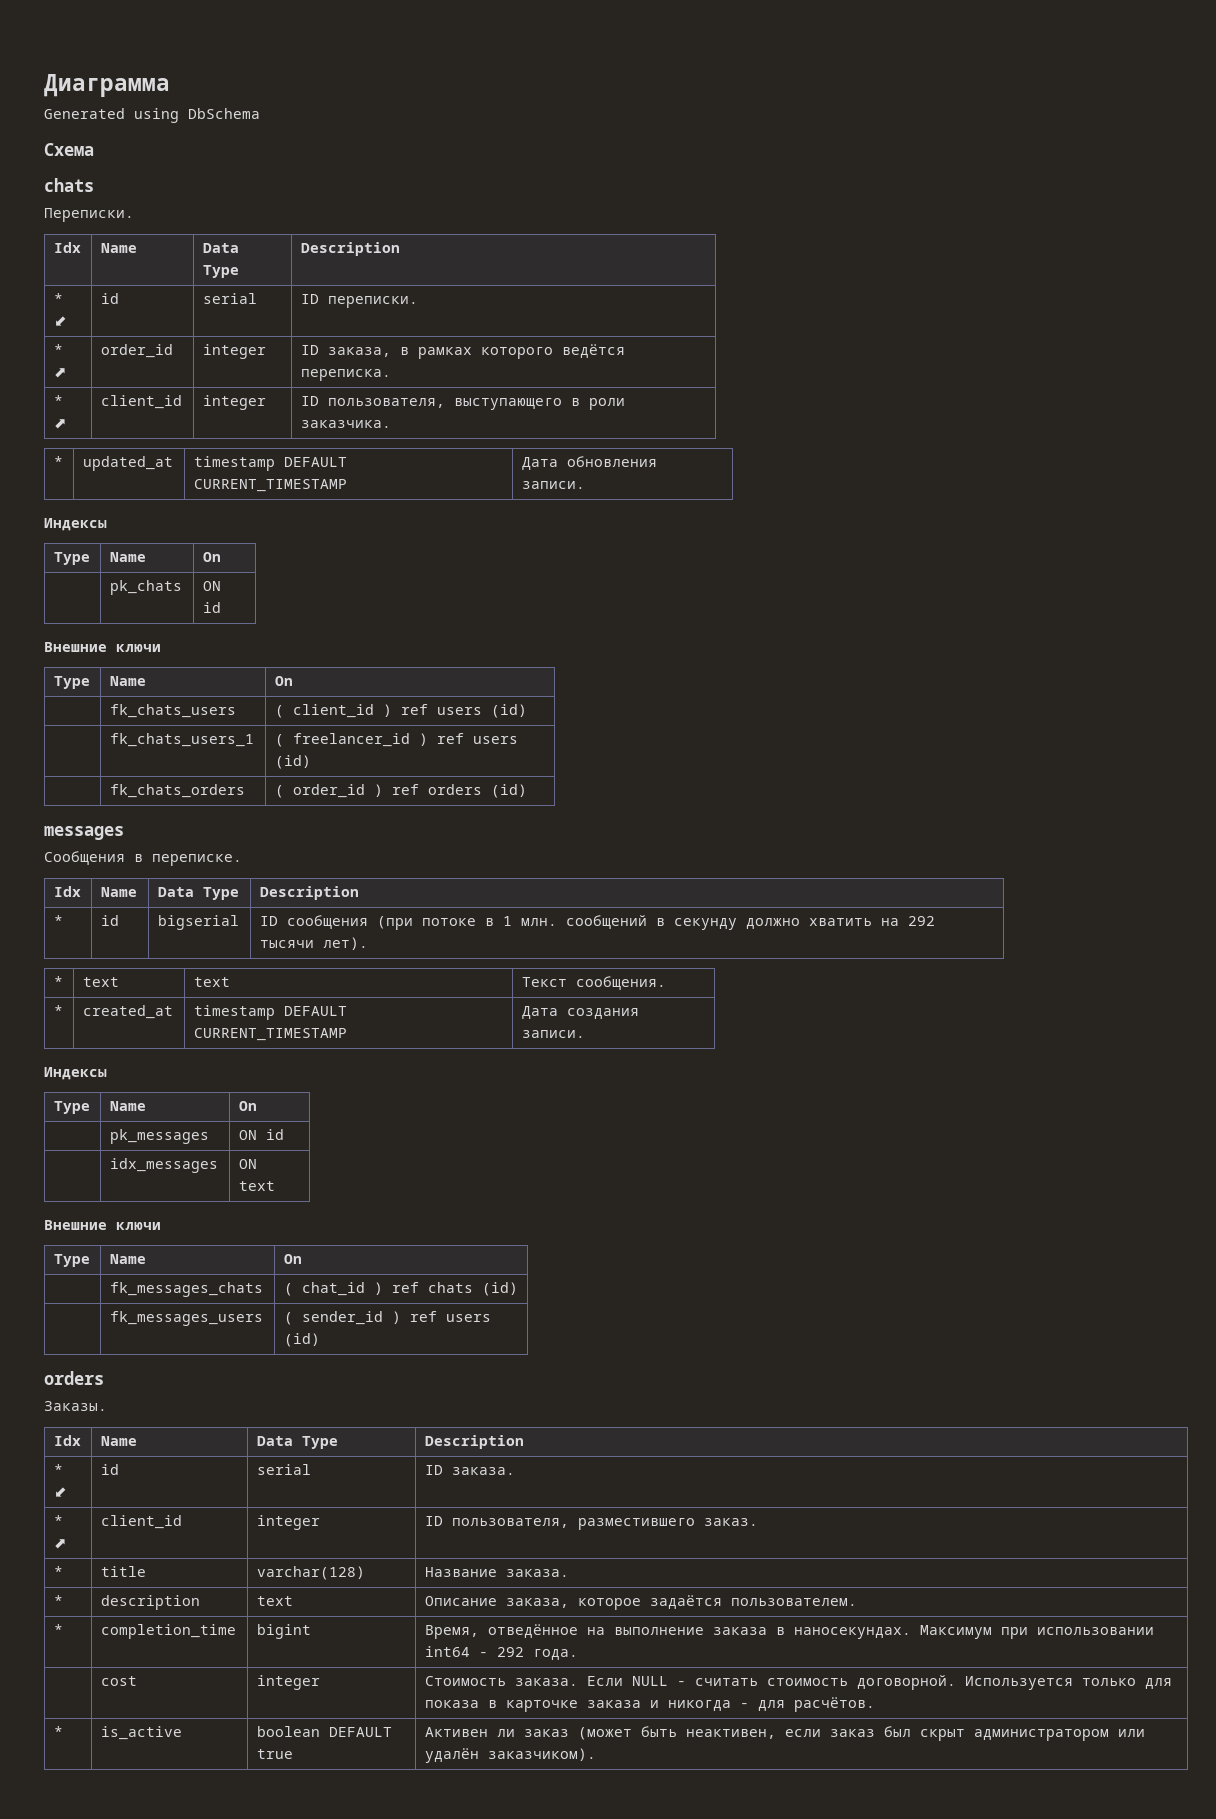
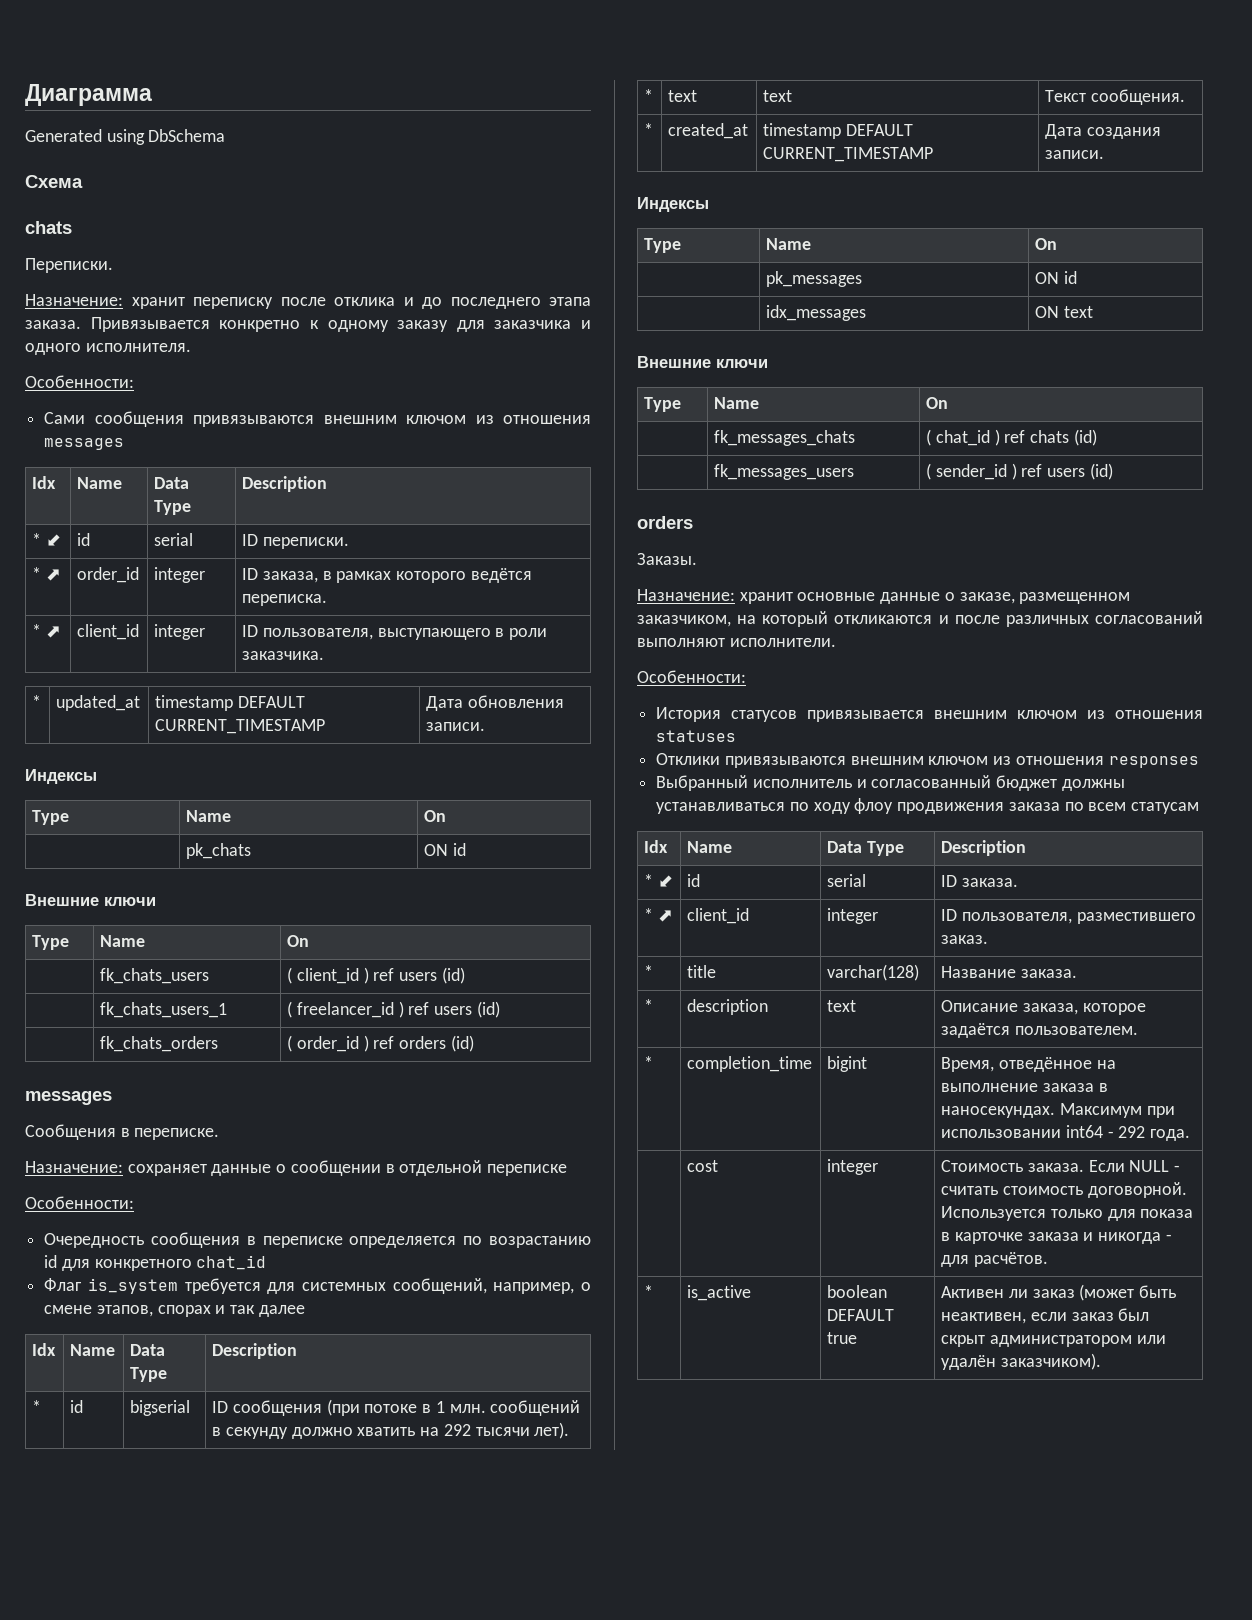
(134, 215) none -> [25,294,591,309] [25,317,591,332] [25,343,191,355] [25,375,134,388] [44,411,591,427] [44,438,125,450] // Назначение: хранит переписку после отклика и до последнего этапа заказа. Привязывается конкретно к одному заказу для заказчика и одного исполнителя. // Особенности: // Сами сообщения привязываются внешним ключом из отношения messages
(242, 860) none -> [25,1160,568,1176] [25,1196,134,1209] [44,1232,591,1248] [44,1255,267,1271] [44,1278,592,1294] [44,1305,305,1317] // Назначение: сохраняет данные о сообщении в отдельной переписке // Особенности: // Очередность сообщения в переписке определяется по возрастанию id для конкретного chat_id // Флаг is_system требуется для системных сообщений, например, о смене этапов, спорах и так далее
(107, 1406) none -> [637,589,1131,604] [637,611,1203,627] [637,638,836,647] [637,670,746,683] [656,707,1203,722] [656,730,737,742] [656,753,1199,768] [656,775,1125,791] [656,798,1200,814] // Назначение: хранит основные данные о заказе, размещенном заказчиком, на который откликаются и после различных согласований выполняют исполнители. // Особенности: // История статусов привязывается внешним ключом из отношения statuses // Отклики привязываются внешним ключом из отношения responses // Выбранный исполнитель и согласованный бюджет должны устанавливаться по ходу флоу продвижения заказа по всем статусам

